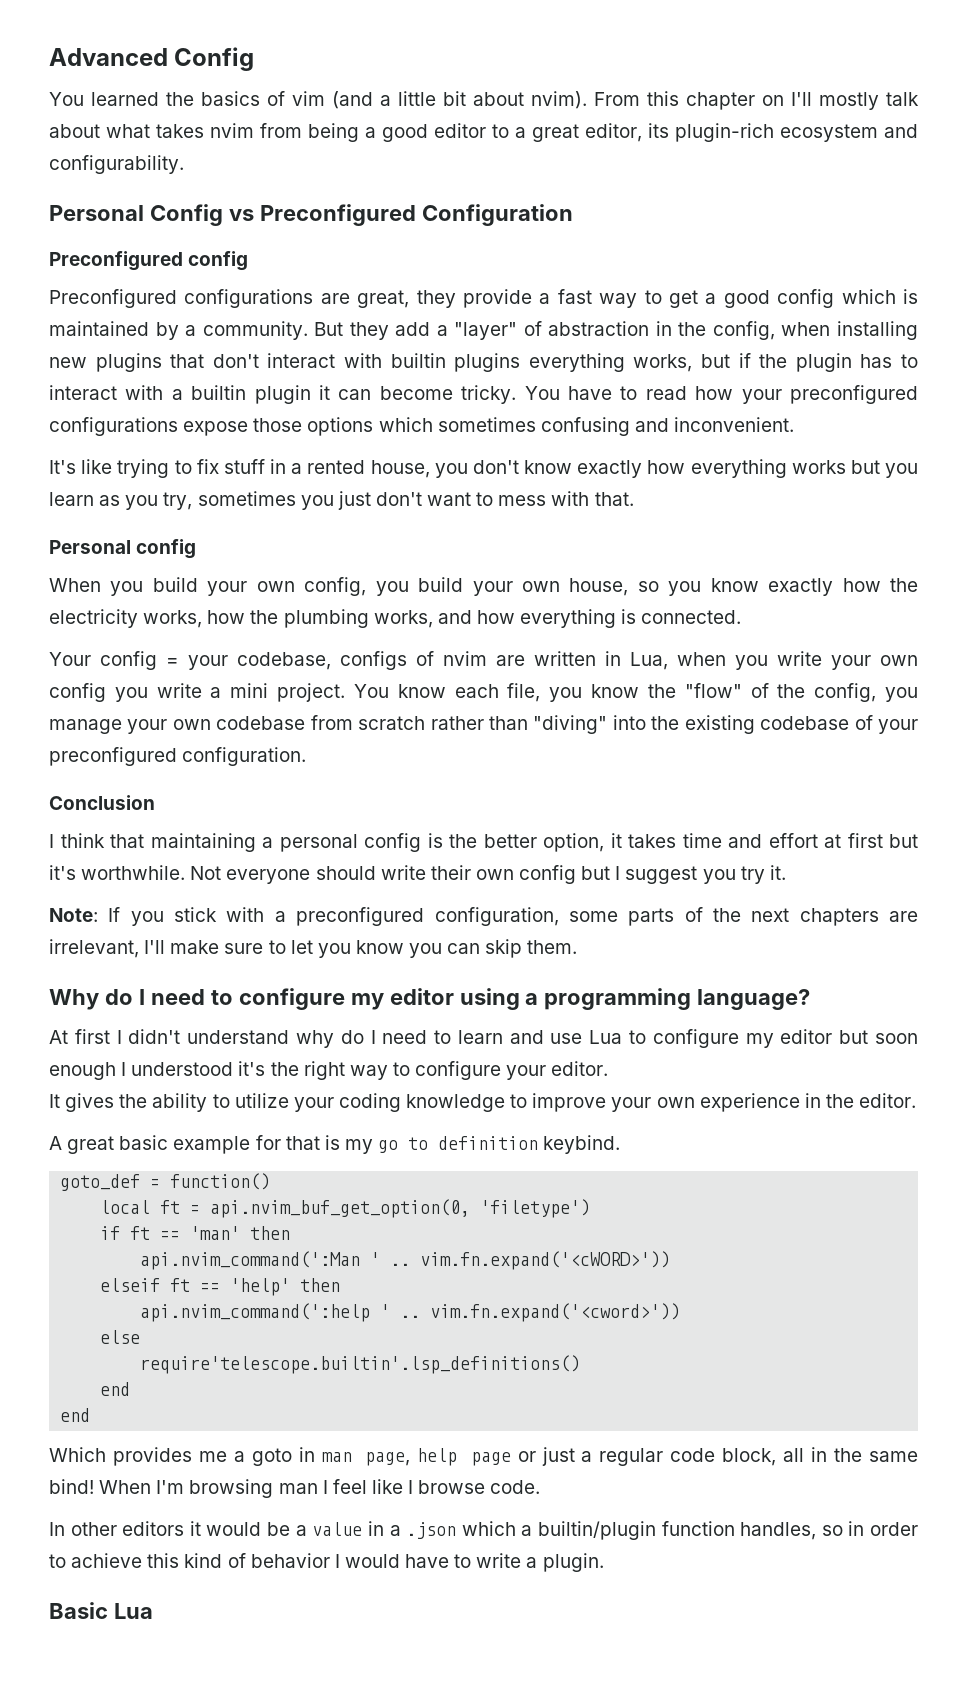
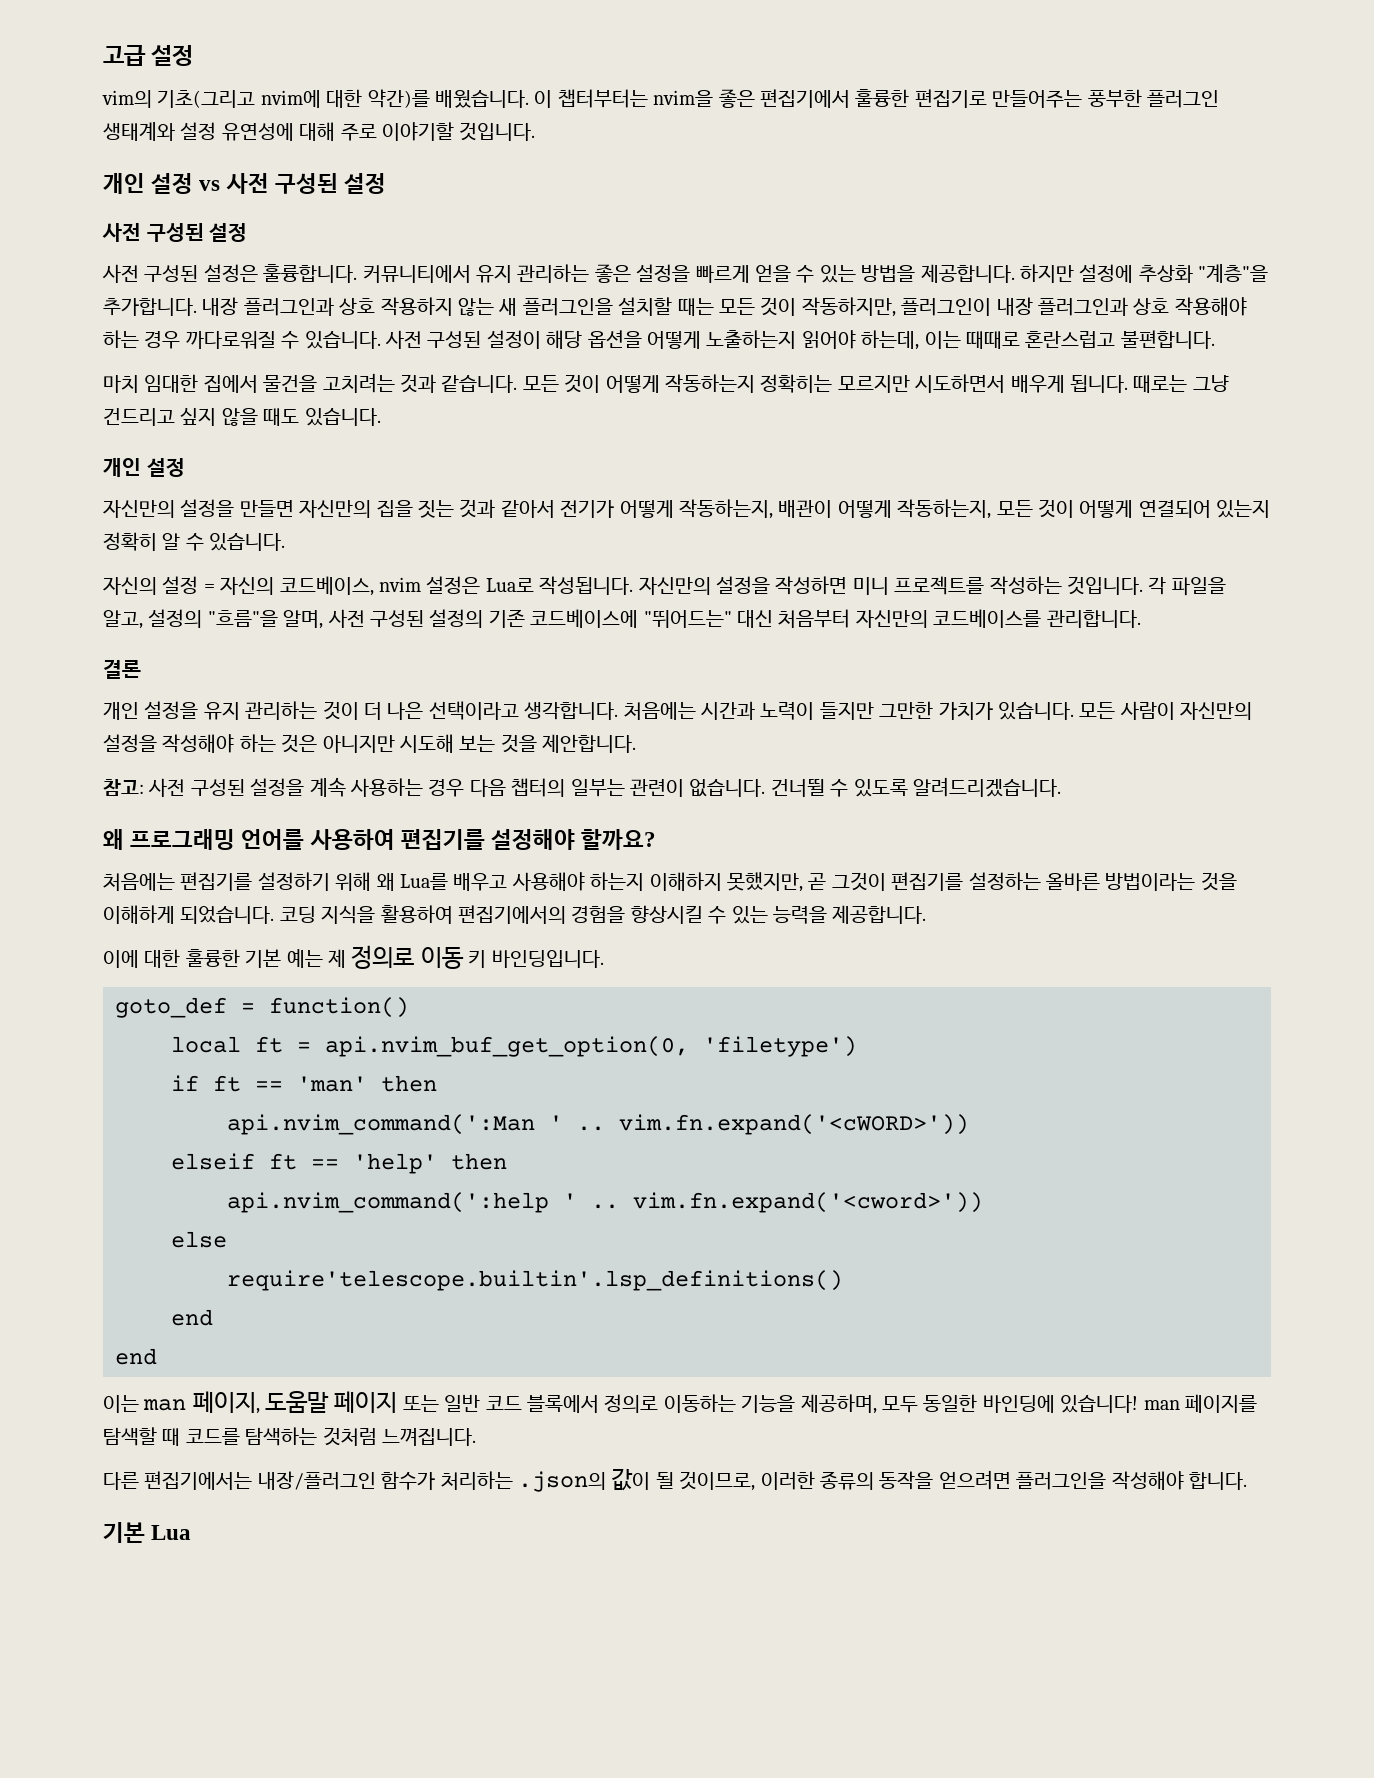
[49,47,255,71] [49,91,919,110] [49,123,918,142] [49,155,184,174] [49,204,573,226] [49,251,249,271] [49,289,918,308] [49,321,918,340] [49,353,919,372] [49,385,918,404] [49,417,795,436] [49,459,918,478] [49,491,634,510] [49,539,197,559] [49,577,918,596] [49,609,742,628] [49,651,918,670] [49,683,919,702] [49,715,919,734] [49,747,307,766] [49,795,155,810] [49,833,918,852] [49,865,786,884] [49,907,919,926] [49,939,578,958] [49,988,811,1010] [49,1029,918,1048] [49,1061,609,1080] [49,1093,917,1112] [49,1135,621,1154] Advanced Config // You learned the basics of vim (and a little bit about nvim). From this chapter on I'll mostly talk about what takes nvim from being a good editor to a great editor, its plugin-rich ecosystem and configurability. // Personal Config vs Preconfigured Configuration // Preconfigured config // Preconfigured configurations are great, they provide a fast way to get a good config which is maintained by a community. But they add a "layer" of abstraction in the config, when installing new plugins that don't interact with builtin plugins everything works, but if the plugin has to interact with a builtin plugin it can become tricky. You have to read how your preconfigured configurations expose those options which sometimes confusing and inconvenient. // It's like trying to fix stuff in a rented house, you don't know exactly how everything works but you learn as you try, sometimes you just don't want to mess with that. // Personal config // When you build your own config, you build your own house, so you know exactly how the electricity works, how the plumbing works, and how everything is connected. // Your config = your codebase, configs of nvim are written in Lua, when you write your own config you write a mini project. You know each file, you know the "flow" of the config, you manage your own codebase from scratch rather than "diving" into the existing codebase of your preconfigured configuration. // Conclusion // I think that maintaining a personal config is the better option, it takes time and effort at first but it's worthwhile. Not everyone should write their own config but I suggest you try it. // Note: If you stick with a preconfigured configuration, some parts of the next chapters are irrelevant, I'll make sure to let you know you can skip them. // Why do I need to configure my editor using a programming language? // At first I didn't understand why do I need to learn and use Lua to configure my editor but soon enough I understood it's the right way to configure your editor. // It gives the ability to utilize your coding knowledge to improve your own experience in the editor. // A great basic example for that is my go to definition keybind. -> [103,45,194,66] [102,89,1219,108] [103,122,536,141] [103,173,387,194] [102,223,248,242] [102,264,1269,283] [103,297,1247,317] [103,330,1215,350] [103,373,1229,393] [103,408,381,426] [103,458,185,477] [103,499,1271,519] [103,532,286,551] [103,576,1226,596] [103,609,1141,629] [103,659,141,679] [103,701,1253,720] [103,734,637,753] [103,777,1061,797] [103,829,657,850] [103,872,1237,892] [103,905,927,924] [103,945,604,969] 고급 설정 // vim의 기초(그리고 nvim에 대한 약간)를 배웠습니다. 이 챕터부터는 nvim을 좋은 편집기에서 훌륭한 편집기로 만들어주는 풍부한 플러그인 생태계와 설정 유연성에 대해 주로 이야기할 것입니다. // 개인 설정 vs 사전 구성된 설정 // 사전 구성된 설정 // 사전 구성된 설정은 훌륭합니다. 커뮤니티에서 유지 관리하는 좋은 설정을 빠르게 얻을 수 있는 방법을 제공합니다. 하지만 설정에 추상화 "계층"을 추가합니다. 내장 플러그인과 상호 작용하지 않는 새 플러그인을 설치할 때는 모든 것이 작동하지만, 플러그인이 내장 플러그인과 상호 작용해야 하는 경우 까다로워질 수 있습니다. 사전 구성된 설정이 해당 옵션을 어떻게 노출하는지 읽어야 하는데, 이는 때때로 혼란스럽고 불편합니다. // 마치 임대한 집에서 물건을 고치려는 것과 같습니다. 모든 것이 어떻게 작동하는지 정확히는 모르지만 시도하면서 배우게 됩니다. 때로는 그냥 건드리고 싶지 않을 때도 있습니다. // 개인 설정 // 자신만의 설정을 만들면 자신만의 집을 짓는 것과 같아서 전기가 어떻게 작동하는지, 배관이 어떻게 작동하는지, 모든 것이 어떻게 연결되어 있는지 정확히 알 수 있습니다. // 자신의 설정 = 자신의 코드베이스, nvim 설정은 Lua로 작성됩니다. 자신만의 설정을 작성하면 미니 프로젝트를 작성하는 것입니다. 각 파일을 알고, 설정의 "흐름"을 알며, 사전 구성된 설정의 기존 코드베이스에 "뛰어드는" 대신 처음부터 자신만의 코드베이스를 관리합니다. // 결론 // 개인 설정을 유지 관리하는 것이 더 나은 선택이라고 생각합니다. 처음에는 시간과 노력이 들지만 그만한 가치가 있습니다. 모든 사람이 자신만의 설정을 작성해야 하는 것은 아니지만 시도해 보는 것을 제안합니다. // 참고: 사전 구성된 설정을 계속 사용하는 경우 다음 챕터의 일부는 관련이 없습니다. 건너뛸 수 있도록 알려드리겠습니다. // 왜 프로그래밍 언어를 사용하여 편집기를 설정해야 할까요? // 처음에는 편집기를 설정하기 위해 왜 Lua를 배우고 사용해야 하는지 이해하지 못했지만, 곧 그것이 편집기를 설정하는 올바른 방법이라는 것을 이해하게 되었습니다. 코딩 지식을 활용하여 편집기에서의 경험을 향상시킬 수 있는 능력을 제공합니다. // 이에 대한 훌륭한 기본 예는 제 정의로 이동 키 바인딩입니다.
[49,1447,919,1466] [49,1479,541,1498] [49,1521,918,1540] [49,1553,604,1572] [49,1602,108,1619] Which provides me a goto in man page, help page or just a regular code block, all in the same bind! When I'm browsing man I feel like I browse code. // In other editors it would be a value in a .json which a builtin/plugin function handles, so in order to achieve this kind of behavior I would have to write a plugin. // Basic -> [103,1391,1258,1414] [103,1427,476,1446] [103,1468,1247,1492] [103,1522,145,1543] 이는 man 페이지, 도움말 페이지 또는 일반 코드 블록에서 정의로 이동하는 기능을 제공하며, 모두 동일한 바인딩에 있습니다! man 페이지를 탐색할 때 코드를 탐색하는 것처럼 느껴집니다. // 다른 편집기에서는 내장/플러그인 함수가 처리하는 .json의 값이 될 것이므로, 이러한 종류의 동작을 얻으려면 플러그인을 작성해야 합니다. // 기본

